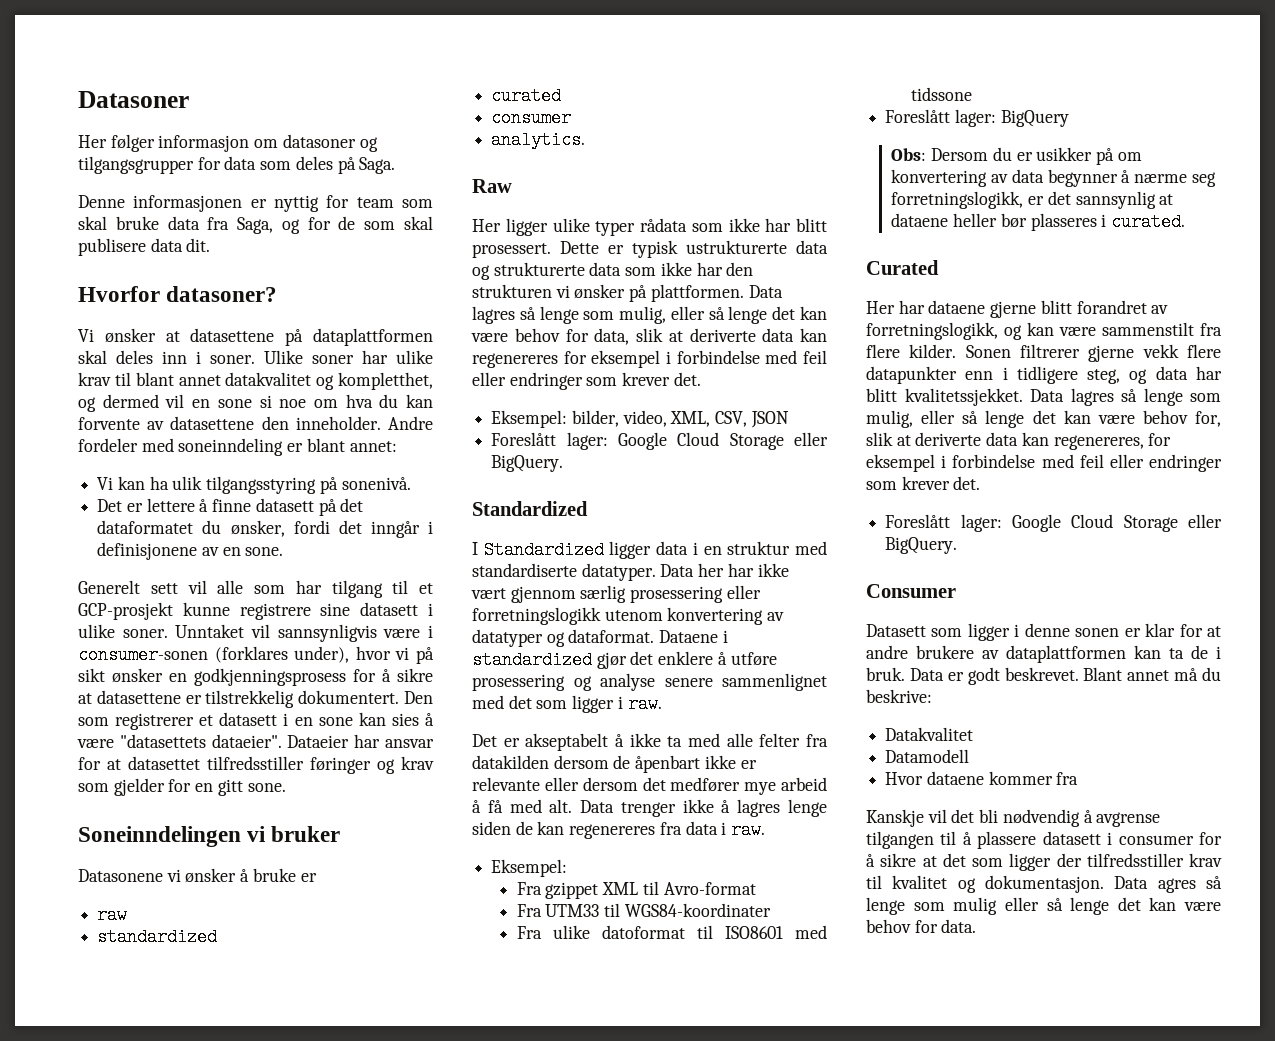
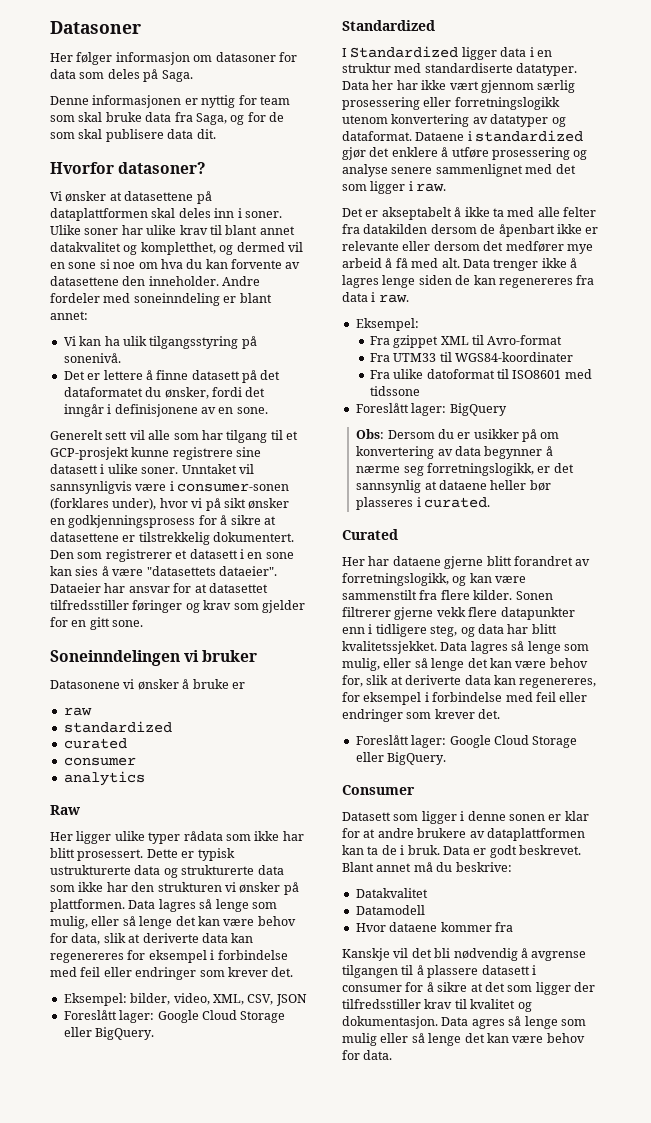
[359,137,378,152] [78,156,194,174] og tilgangsgrupper -> (276, 57) none
[491,131,586,149] analytics. -> [63,771,145,786] analytics

